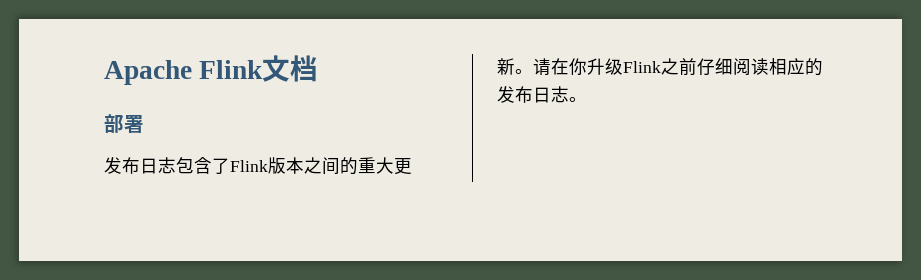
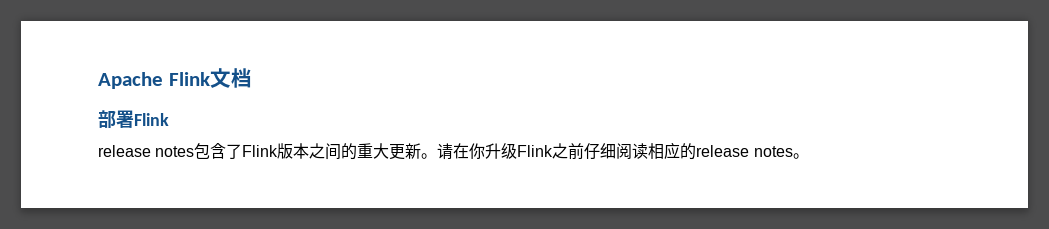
[104,157,176,174] // 发布日志 -> [134,113,169,126] [98,145,195,157] Flink // release notes
[497,86,569,103] 发布日志 -> [696,145,793,157] release notes

